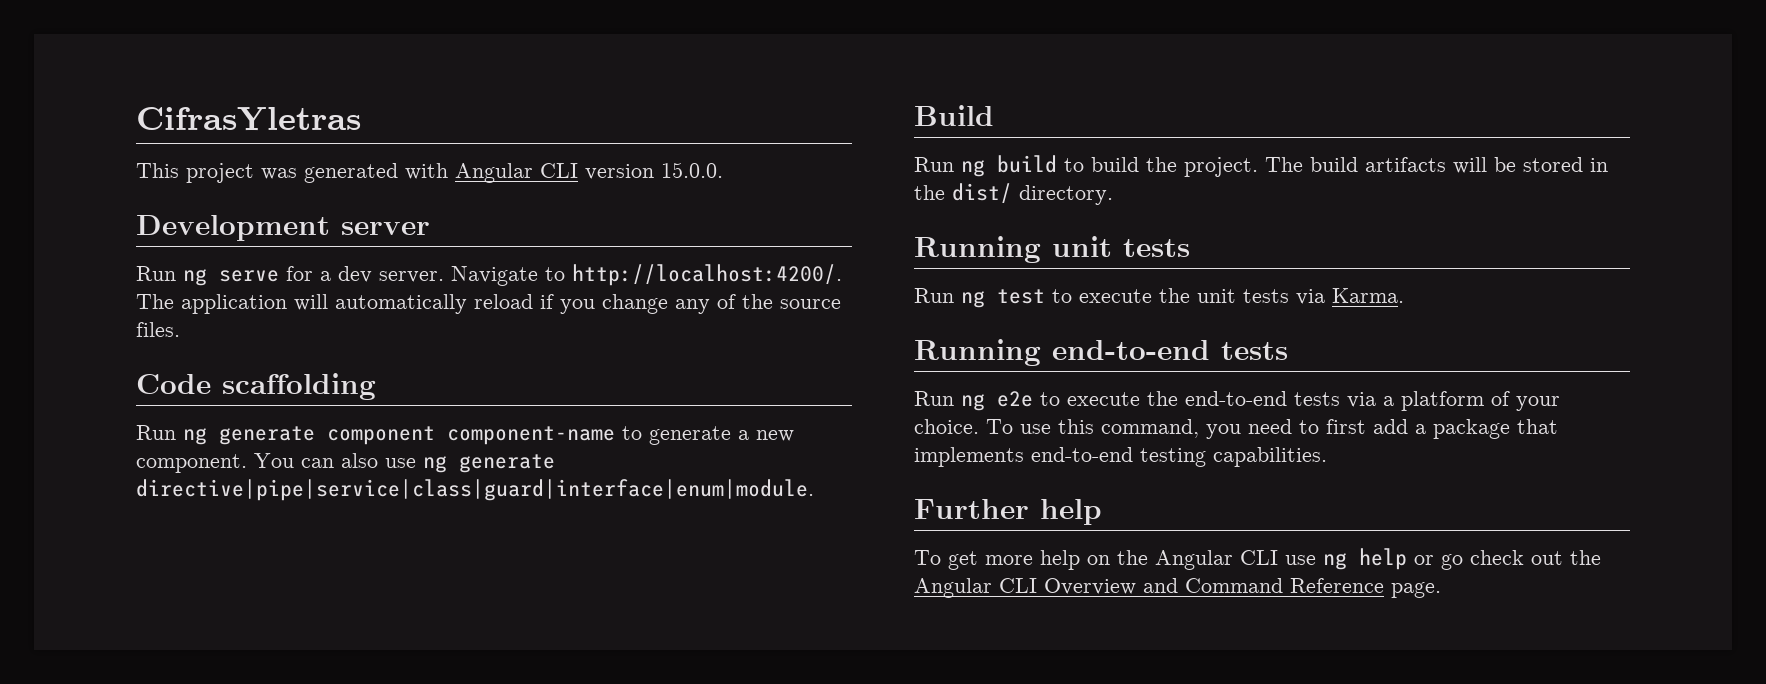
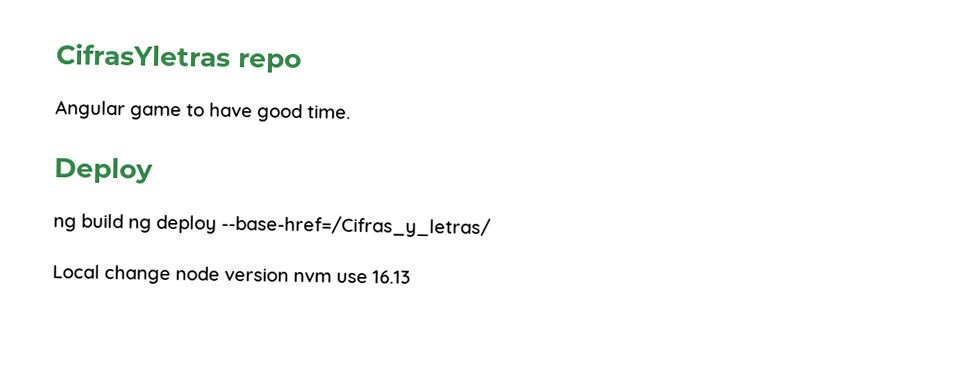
[136,162,723,183] [136,215,430,241] [136,264,842,286] [136,294,841,314] [136,322,180,337] [136,373,376,400] [136,425,794,445] [136,453,555,473] [136,479,814,501] [914,105,994,126] [914,155,1608,177] [914,183,1113,205] [914,236,1190,263] [914,288,1404,308] [914,339,1288,366] [914,391,1560,411] [914,419,1558,439] [914,447,1327,467] [914,499,1102,525] [914,548,1601,570] [914,578,1441,598] // This project was generated with Angular CLI version 15.0.0. // Development server // Run ng serve for a dev server. Navigate to http://localhost:4200/. The application will automatically reload if you change any of the source files. // Code scaffolding // Run ng generate component component-name to generate a new component. You can also use ng generate directive|pipe|service|class|guard|interface|enum|module. // Build // Run ng build to build the project. The build artifacts will be stored in the dist/ directory. // Running unit tests // Run ng test to execute the unit tests via Karma. // Running end-to-end tests // Run ng e2e to execute the end-to-end tests via a platform of your choice. To use this command, you need to first add a package that implements end-to-end testing capabilities. // Further help // To get more help on the Angular CLI use ng help or go check out the Angular CLI Overview and Command Reference page. -> [237,53,302,74] [55,100,351,123] [54,157,154,184] [53,213,491,239] [52,264,411,284] repo // Angular game to have good time. // Deploy // ng build ng deploy --base-href=/Cifras_y_letras/ // Local change node version nvm use 16.13

